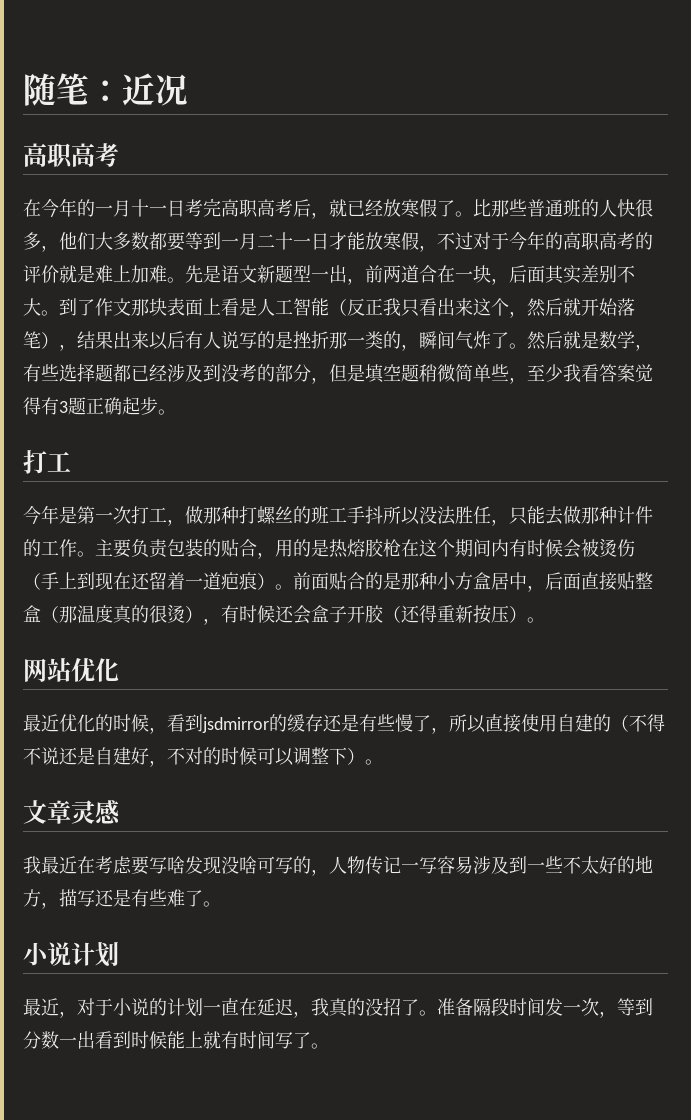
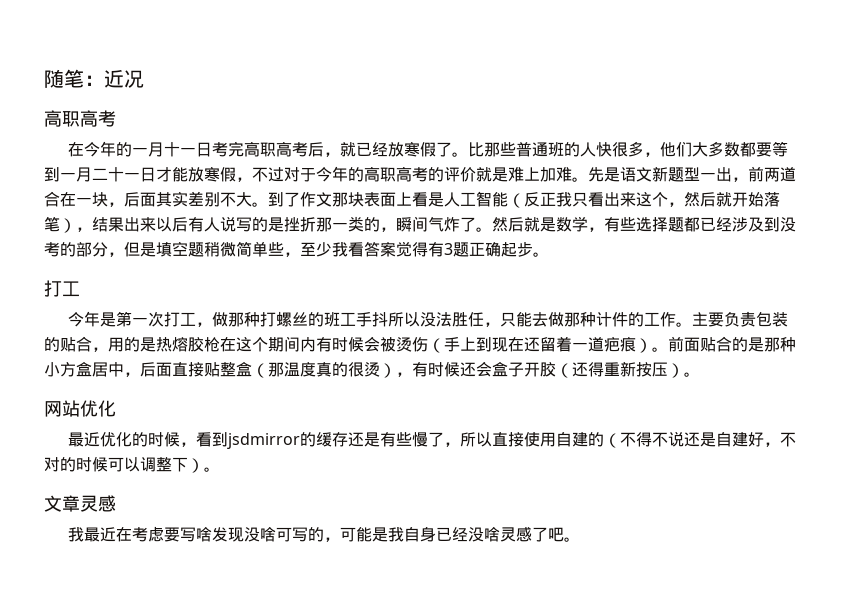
[329,856,653,875] [23,889,221,909] [23,942,119,967] [23,998,653,1018] [23,1031,311,1049] 人物传记一写容易涉及到一些不太好的地方，描写还是有些难了。 // 小说计划 // 最近，对于小说的计划一直在延迟，我真的没招了。准备隔段时间发一次，等到分数一出看到时候能上就有时间写了 -> [340,526,565,542] 可能是我自身已经没啥灵感了吧

